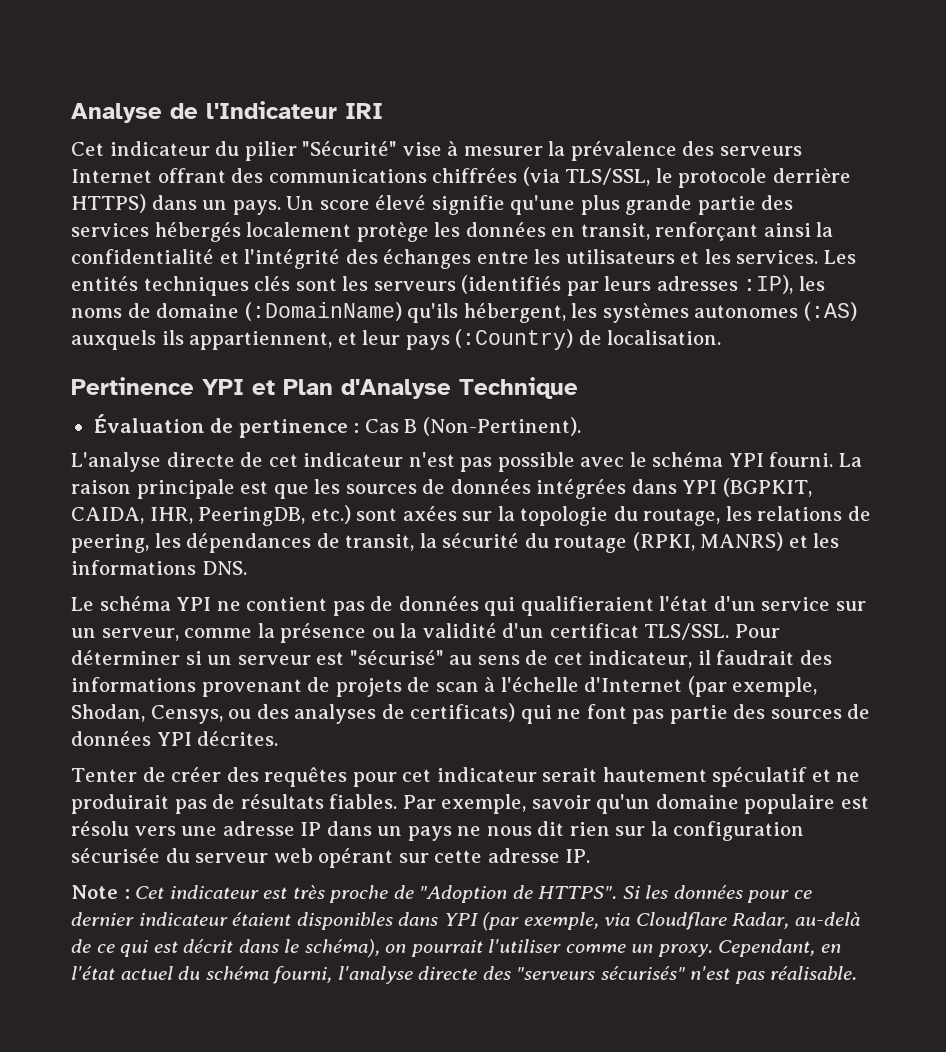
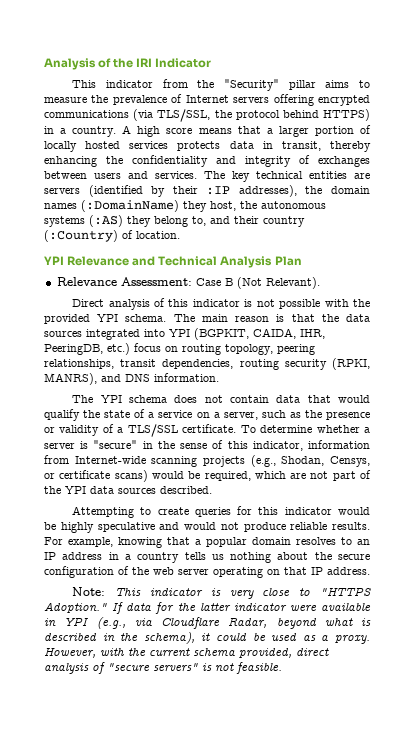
[71,101,383,123] [71,141,802,161] [71,167,851,188] [71,194,794,215] [71,222,834,242] [71,249,856,269] [71,275,825,296] [71,302,857,323] [71,329,722,350] [71,377,578,399] [93,414,581,438] [71,452,862,472] [71,479,677,499] Analyse de l'Indicateur IRI // Cet indicateur du pilier "Sécurité" vise à mesurer la prévalence des serveurs Internet offrant des communications chiffrées (via TLS/SSL, le protocole derrière HTTPS) dans un pays. Un score élevé signifie qu'une plus grande partie des services hébergés localement protège les données en transit, renforçant ainsi la confidentialité et l'intégrité des échanges entre les utilisateurs et les services. Les entités techniques clés sont les serveurs (identifiés par leurs adresses :IP), les noms de domaine (:DomainName) qu'ils hébergent, les systèmes autonomes (:AS) auxquels ils appartiennent, et leur pays (:Country) de localisation. // Pertinence YPI et Plan d'Analyse Technique // Évaluation de pertinence : Cas B (Non-Pertinent). // L'analyse directe de cet indicateur n'est pas possible avec le schéma YPI fourni. La raison principale est que les sources de données intégrées dans -> [44,58,212,70] [72,79,370,91] [44,94,370,106] [44,109,370,122] [44,125,371,137] [44,141,371,152] [44,155,370,167] [44,171,370,182] [44,185,370,197] [44,200,326,212] [44,215,305,227] [44,230,180,242] [44,256,302,268] [56,277,320,289] [72,298,370,310] [44,314,371,324] [44,329,165,340] Analysis of the IRI Indicator // This indicator from the "Security" pillar aims to measure the prevalence of Internet servers offering encrypted communications (via TLS/SSL, the protocol behind HTTPS) in a country. A high score means that a larger portion of locally hosted services protects data in transit, thereby enhancing the confidentiality and integrity of exchanges between users and services. The key technical entities are servers (identified by their :IP addresses), the domain names (:DomainName) they host, the autonomous systems (:AS) they belong to, and their country (:Country) of location. // YPI Relevance and Technical Analysis Plan // Relevance Assessment: Case B (Not Relevant). // Direct analysis of this indicator is not possible with the provided YPI schema. The main reason is that the data sources integrated into
[356,506,871,526] [71,532,840,553] [71,560,247,575] [71,596,866,616] [71,623,780,643] [71,650,832,668] [71,676,818,697] [71,703,871,724] [71,731,279,746] [71,767,861,787] [71,794,869,814] [71,821,805,841] [71,848,591,868] [71,885,812,903] [71,912,860,931] [71,939,842,958] [71,966,858,984] sont axées sur la topologie du routage, les relations de peering, les dépendances de transit, la sécurité du routage (RPKI, MANRS) et les informations DNS. // Le schéma YPI ne contient pas de données qui qualifieraient l'état d'un service sur un serveur, comme la présence ou la validité d'un certificat TLS/SSL. Pour déterminer si un serveur est "sécurisé" au sens de cet indicateur, il faudrait des informations provenant de projets de scan à l'échelle d'Internet (par exemple, Shodan, Censys, ou des analyses de certificats) qui ne font pas partie des sources de données YPI décrites. // Tenter de créer des requêtes pour cet indicateur serait hautement spéculatif et ne produirait pas de résultats fiables. Par exemple, savoir qu'un domaine populaire est résolu vers une adresse IP dans un pays ne nous dit rien sur la configuration sécurisée du serveur web opérant sur cette adresse IP. // Note : Cet indicateur est très proche de "Adoption de HTTPS". Si les données pour ce dernier indicateur étaient disponibles dans YPI (par exemple, via Cloudflare Radar, au-delà de ce qui est décrit dans le schéma), on pourrait l'utiliser comme un proxy. Cependant, en l'état actuel du schéma fourni, l'analyse directe des "serveurs sécurisés" n'est pas réalisable. -> [134,343,315,355] [44,358,370,370] [44,373,219,385] [72,395,370,403] [44,409,370,421] [44,424,371,437] [44,440,371,451] [44,455,370,467] [44,470,372,482] [44,486,212,494] [72,506,370,518] [44,522,370,533] [44,537,370,548] [44,552,371,563] [44,566,370,578] [72,587,371,599] [44,602,371,614] [44,617,371,629] [44,632,370,644] [44,648,329,658] [44,662,282,674] focus on routing topology, peering relationships, transit dependencies, routing security (RPKI, MANRS), and DNS information. // The YPI schema does not contain data that would qualify the state of a service on a server, such as the presence or validity of a TLS/SSL certificate. To determine whether a server is "secure" in the sense of this indicator, information from Internet-wide scanning projects (e.g., Shodan, Censys, or certificate scans) would be required, which are not part of the YPI data sources described. // Attempting to create queries for this indicator would be highly speculative and would not produce reliable results. For example, knowing that a popular domain resolves to an IP address in a country tells us nothing about the secure configuration of the web server operating on that IP address. // Note: This indicator is very close to "HTTPS Adoption." If data for the latter indicator were available in YPI (e.g., via Cloudflare Radar, beyond what is described in the schema), it could be used as a proxy. However, with the current schema provided, direct analysis of "secure servers" is not feasible.

